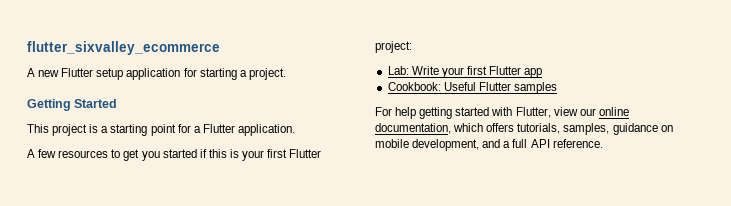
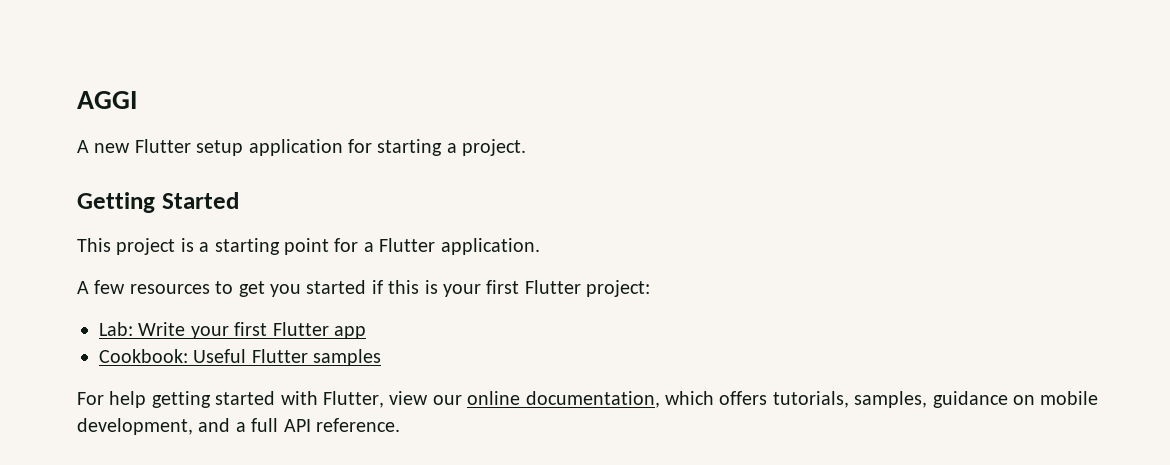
[27,41,220,55] flutter_sixvalley_ecommerce -> [77,91,137,109] AGGI

